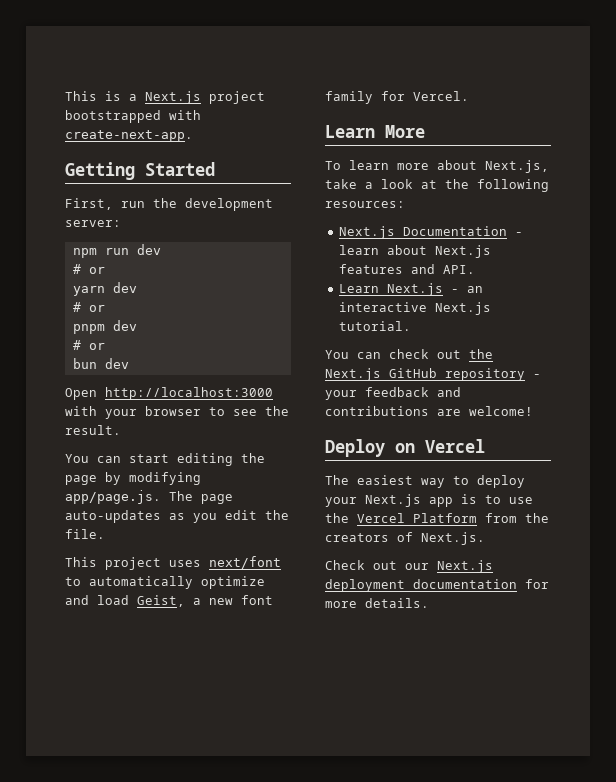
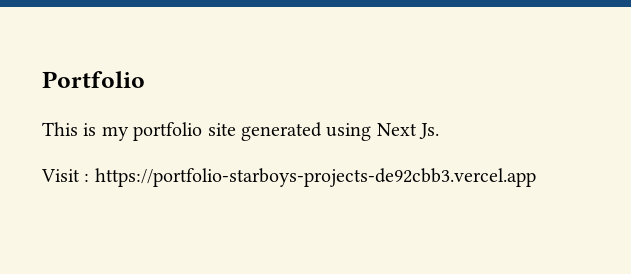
(65, 96) none -> [42,71,145,88] Portfolio //
[129,91,265,104] [65,110,201,123] [65,130,193,142] [65,162,215,180] [65,198,273,211] [65,220,121,227] [72,244,161,258] [72,264,105,274] [72,282,137,296] [72,302,105,312] [72,320,137,334] [72,340,105,350] [72,358,129,369] [65,387,273,400] [65,406,289,419] [65,425,121,435] [65,453,265,466] [65,472,201,485] [65,490,233,504] [65,510,289,523] [65,529,105,539] [65,556,281,570] [65,576,265,589] [65,595,273,607] [325,91,469,104] [325,125,425,138] [325,160,549,173] [325,179,549,192] [325,201,405,208] [338,226,523,239] [338,245,491,258] [338,264,475,274] [338,283,483,296] [338,302,491,315] [338,321,411,331] [325,349,493,359] [325,368,541,381] [325,387,461,400] [325,406,533,416] [325,439,485,457] [325,475,525,488] [325,494,533,507] [325,513,549,523] [325,532,485,545] [325,560,493,573] [325,579,549,592] [325,598,429,608] a Next.js project bootstrapped with create-next-app. // Getting Started // First, run the development server: // npm run dev // # or // yarn dev // # or // pnpm dev // # or // bun dev // Open http://localhost:3000 with your browser to see the result. // You can start editing the page by modifying app/page.js. The page auto-updates as you edit the file. // This project uses next/font to automatically optimize and load Geist, a new font family for Vercel. // Learn More // To learn more about Next.js, take a look at the following resources: // Next.js Documentation - learn about Next.js features and API. // Learn Next.js - an interactive Next.js tutorial. // You can check out the Next.js GitHub repository - your feedback and contributions are welcome! // Deploy on Vercel // The easiest way to deploy your Next.js app is to use the Vercel Platform from the creators of Next.js. // Check out our Next.js deployment documentation for more details. -> [101,122,440,141] [41,168,536,187] my portfolio site generated using Next Js. // Visit : https://portfolio-starboys-projects-de92cbb3.vercel.app

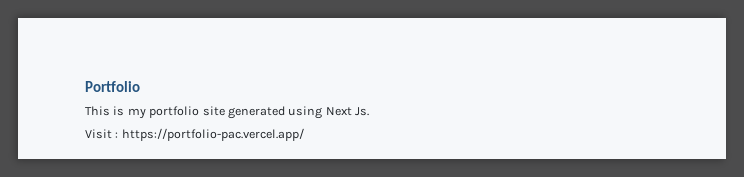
[94,168,536,187] https://portfolio-starboys-projects-de92cbb3.vercel.app -> [121,128,304,141] https://portfolio-pac.vercel.app/

